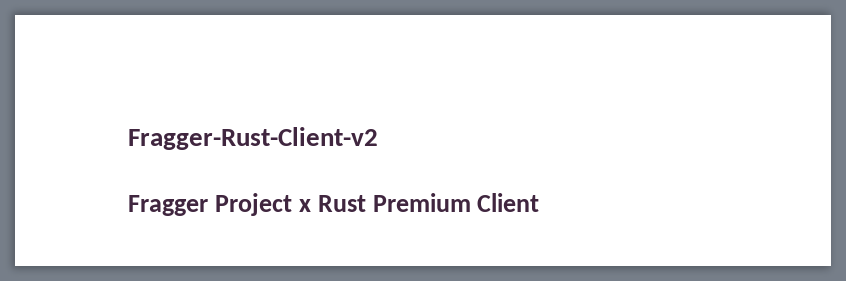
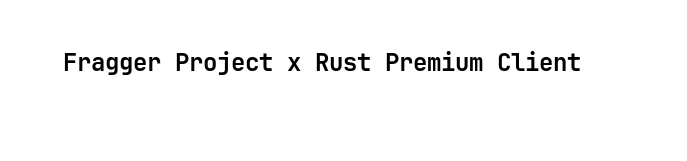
[128,127,378,150] Fragger-Rust-Client-v2 // -> (63, 64) none

